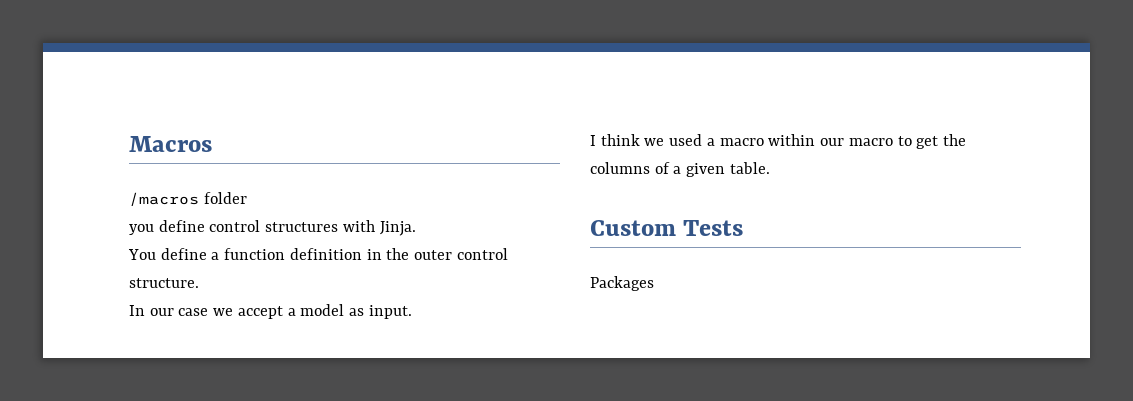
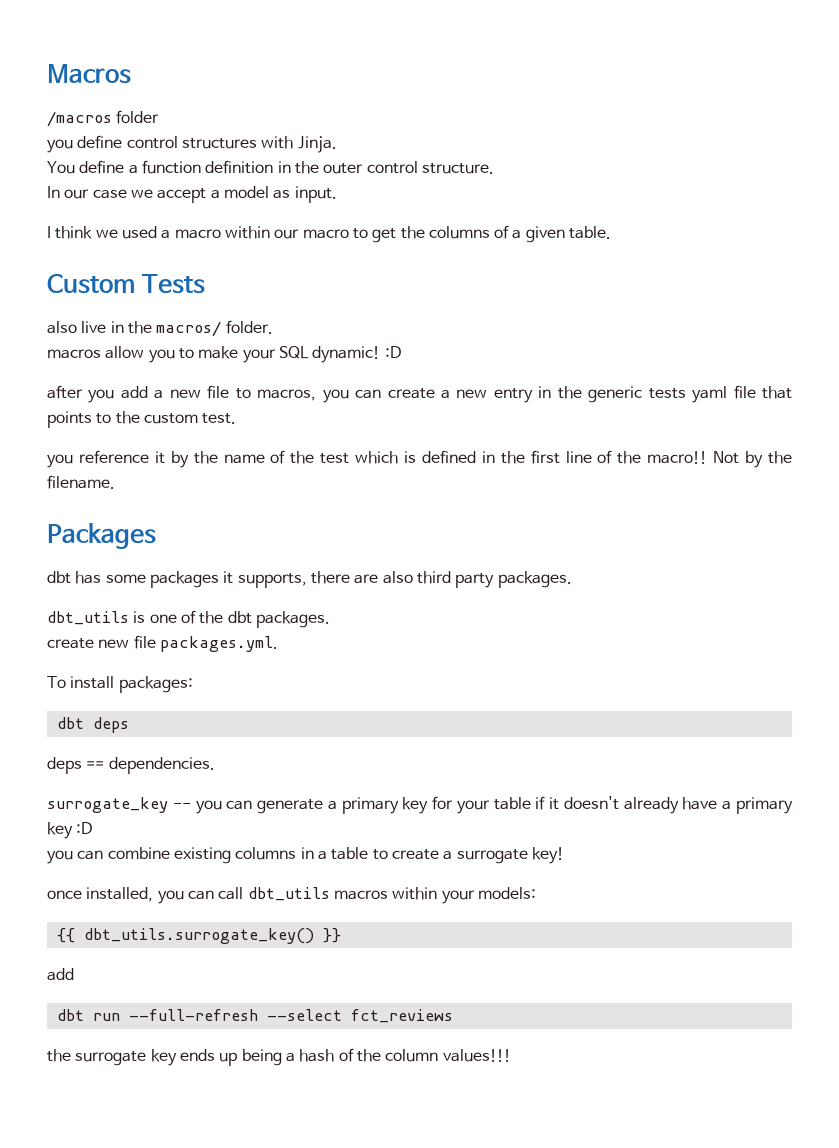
[590,276,654,291] Packages -> [47,320,273,337] [47,346,402,363] [47,385,793,403] [47,411,237,428] [47,450,793,468] [47,475,115,489] [47,523,156,549] [47,571,572,588] [47,610,330,628] [47,635,278,652] [47,676,193,693] [56,717,129,733] [47,757,215,774] [47,796,793,814] [47,822,94,839] [47,847,564,864] [47,887,536,904] [56,928,341,944] [47,968,74,981] [56,1009,453,1023] [47,1048,511,1066] also live in the macros/ folder. // macros allow you to make your SQL dynamic! :D // after you add a new file to macros, you can create a new entry in the generic tests yaml file that points to the custom test. // you reference it by the name of the test which is defined in the first line of the macro!! Not by the filename. // Packages // dbt has some packages it supports, there are also third party packages. // dbt_utils is one of the dbt packages. // create new file packages.yml. // To install packages: // dbt deps // deps == dependencies. // surrogate_key -- you can generate a primary key for your table if it doesn't already have a primary key :D // you can combine existing columns in a table to create a surrogate key! // once installed, you can call dbt_utils macros within your models: // {{ dbt_utils.surrogate_key() }} // add // dbt run --full-refresh --select fct_reviews // the surrogate key ends up being a hash of the column values!!!

